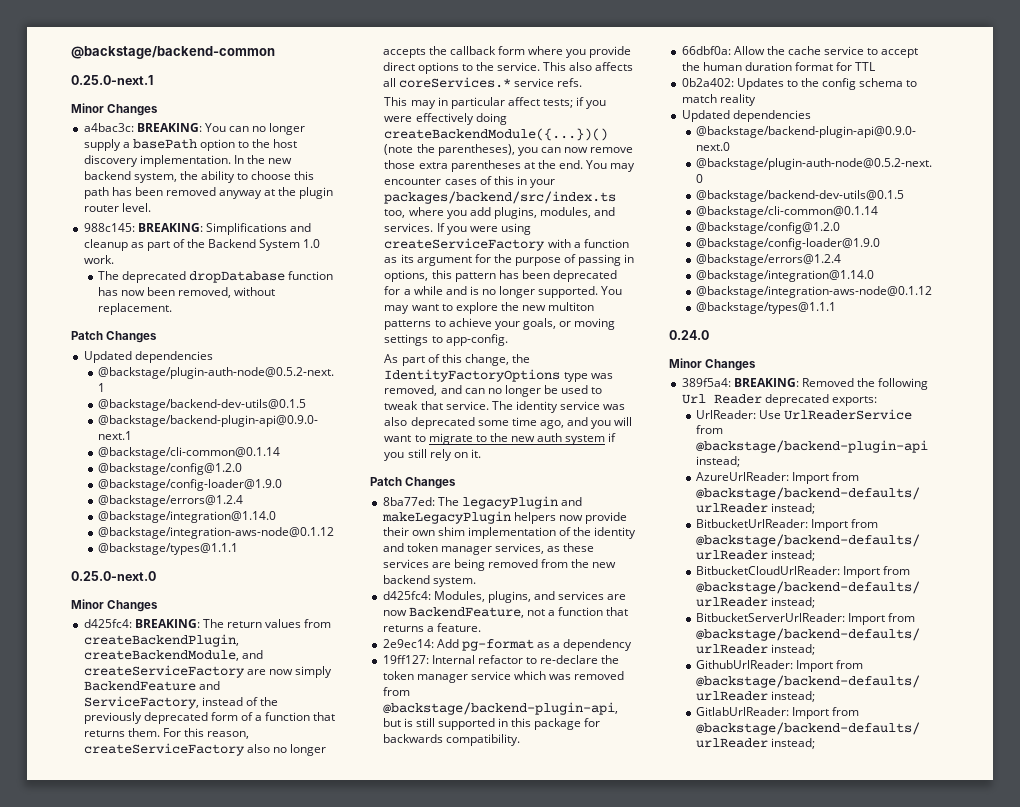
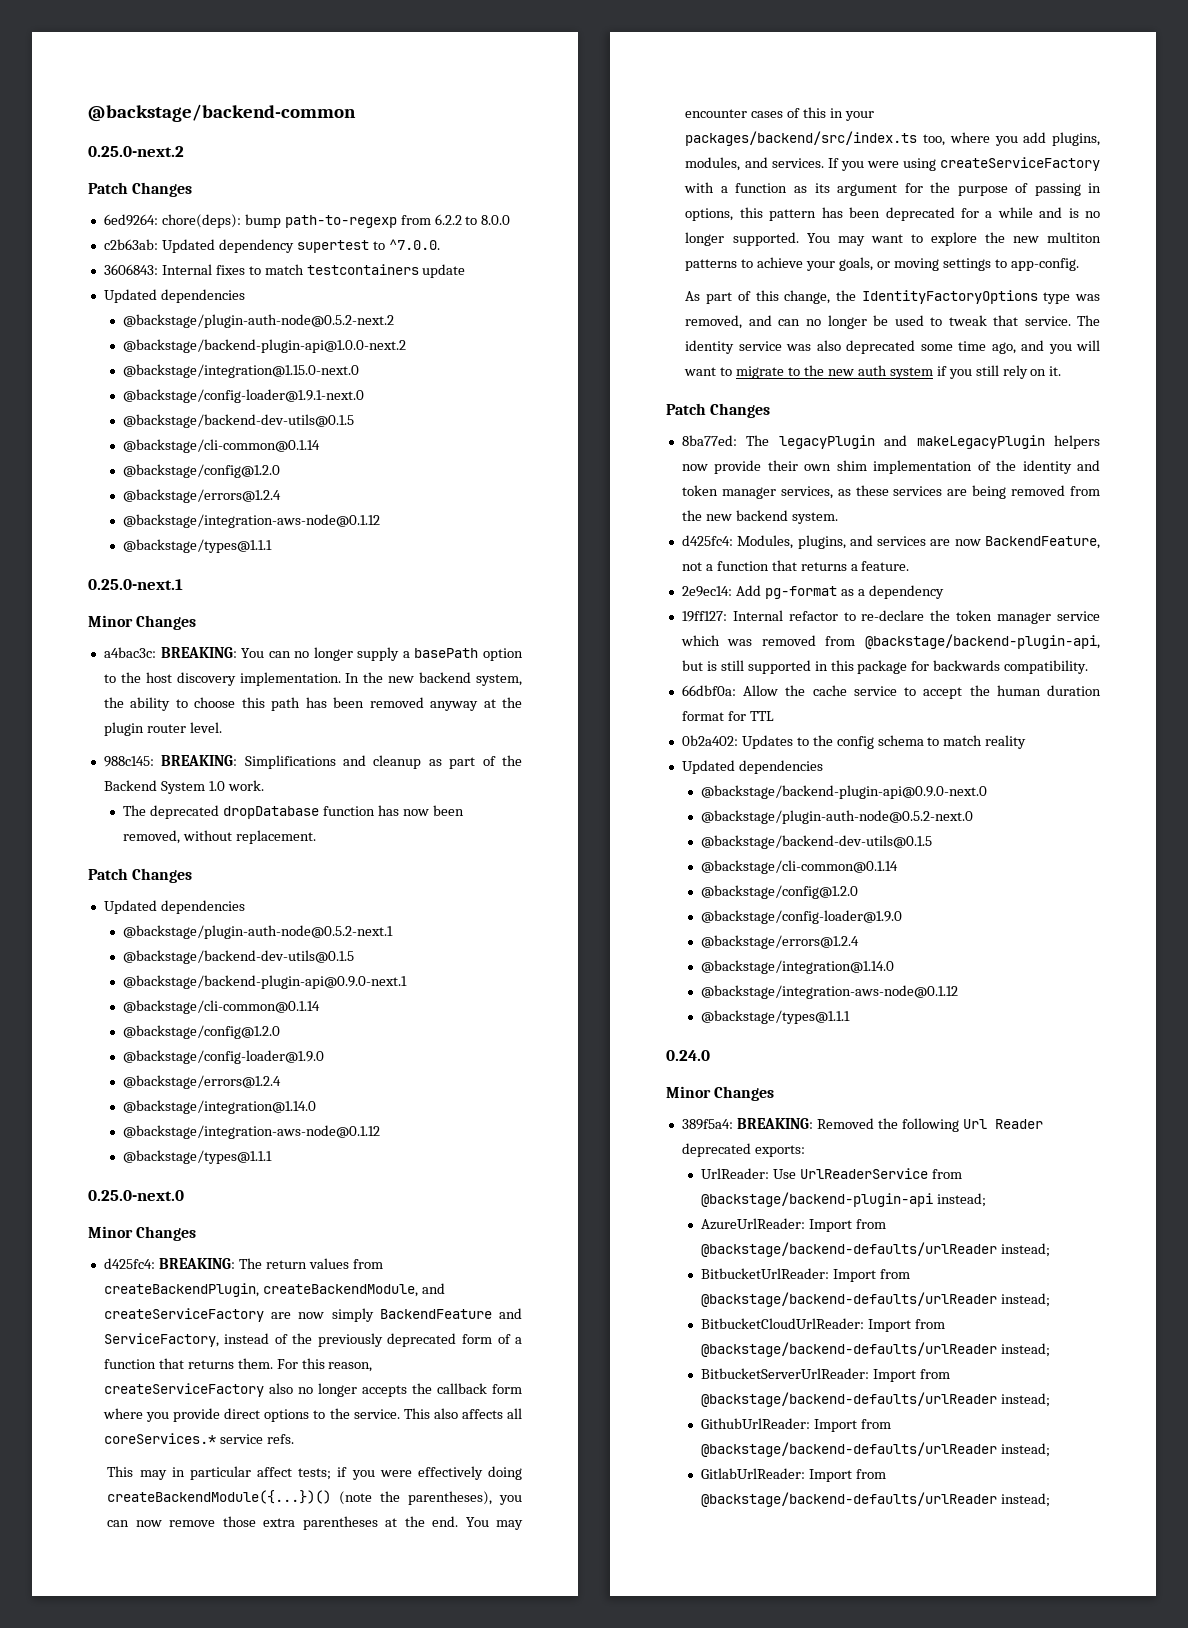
(275, 52) none -> [88,146,184,157] [88,182,193,197] [103,214,511,228] [103,239,440,253] [103,264,466,278] [103,289,245,303] [123,314,395,328] [123,339,407,353] [123,364,360,378] [123,389,365,403] [123,414,355,428] [123,439,321,453] [123,464,281,478] [123,489,282,503] [123,514,381,528] [123,539,273,553] // 0.25.0-next.2 // Patch Changes // 6ed9264: chore(deps): bump path-to-regexp from 6.2.2 to 8.0.0 // c2b63ab: Updated dependency supertest to ^7.0.0. // 3606843: Internal fixes to match testcontainers update // Updated dependencies // @backstage/plugin-auth-node@0.5.2-next.2 // @backstage/backend-plugin-api@1.0.0-next.2 // @backstage/integration@1.15.0-next.0 // @backstage/config-loader@1.9.1-next.0 // @backstage/backend-dev-utils@0.1.5 // @backstage/cli-common@0.1.14 // @backstage/config@1.2.0 // @backstage/errors@1.2.4 // @backstage/integration-aws-node@0.1.12 // @backstage/types@1.1.1

